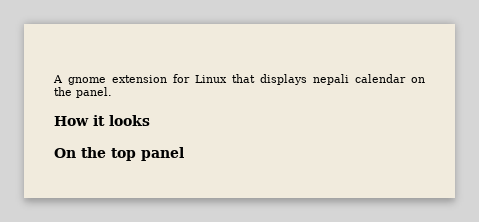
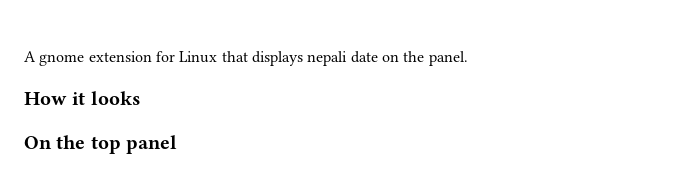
[355,74,406,83] calendar -> [350,51,378,63] date

